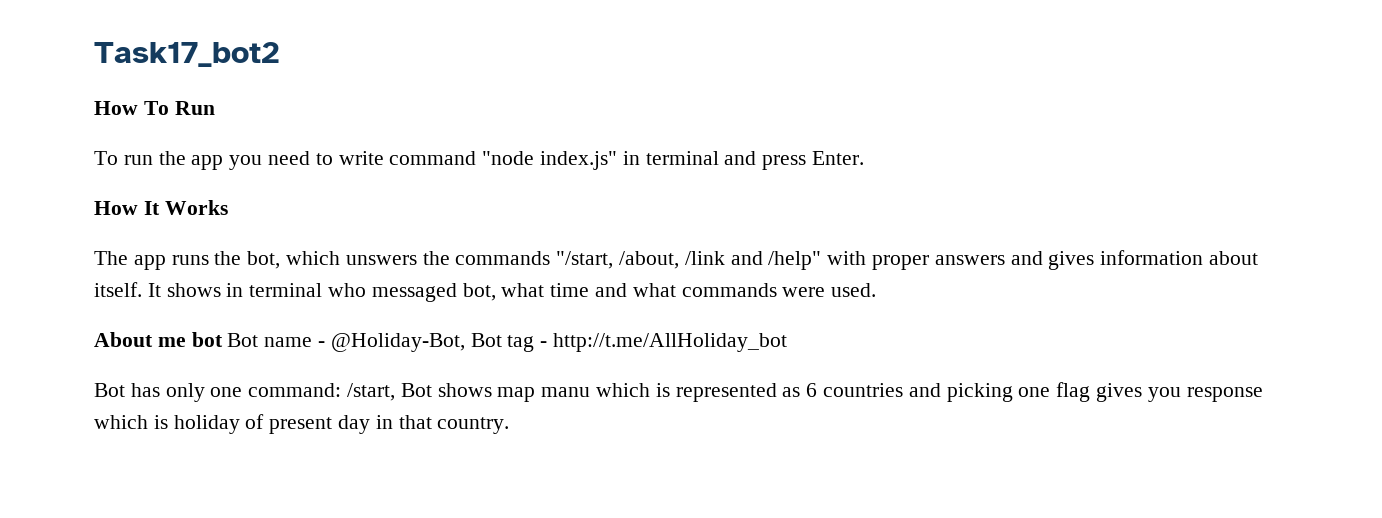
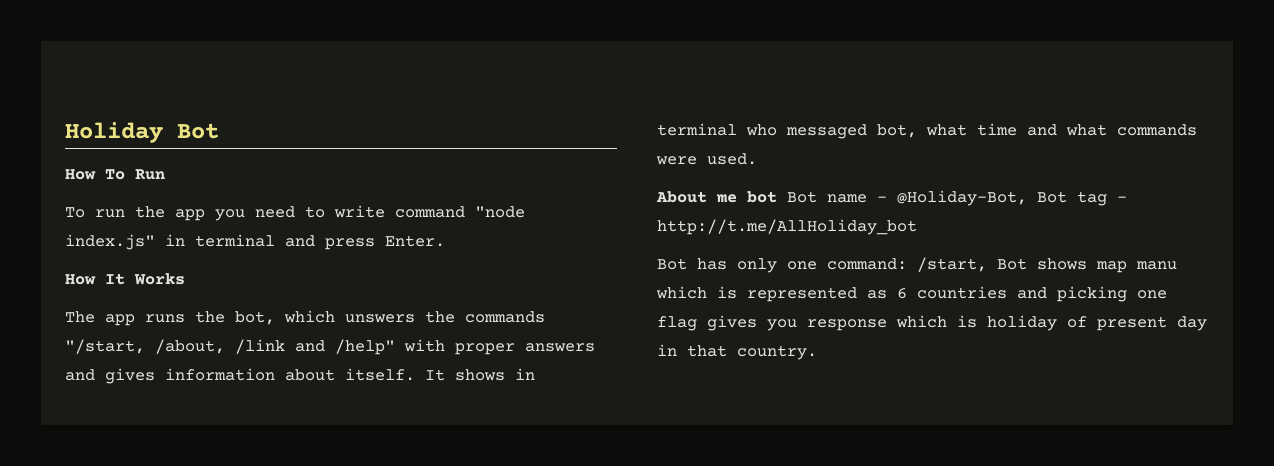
[94,42,280,67] Task17_bot2 -> [65,122,219,143] Holiday Bot

